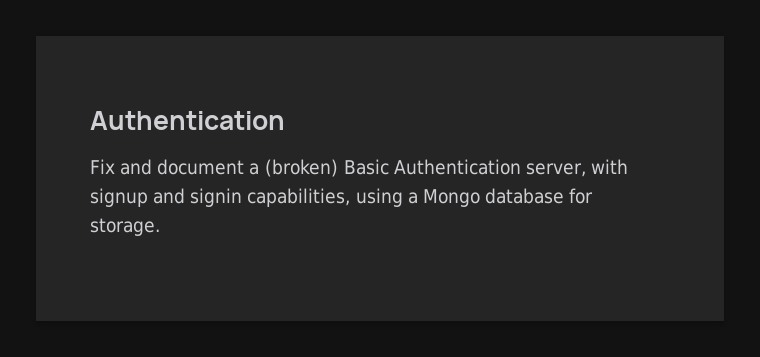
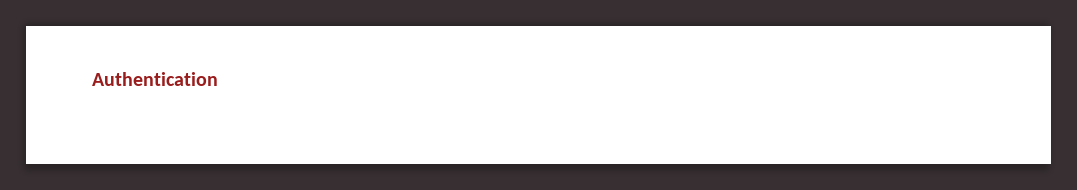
[90,111,285,130] [90,159,629,177] [90,188,594,207] [90,218,160,236] Authentication // Fix and document a (broken) Basic Authentication server, with signup and signin capabilities, using a Mongo database for storage. -> [92,72,218,86] Authentication

